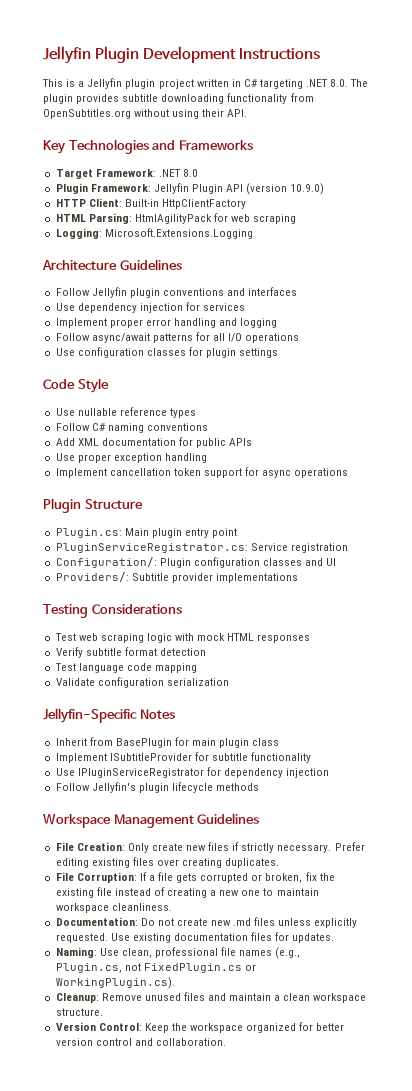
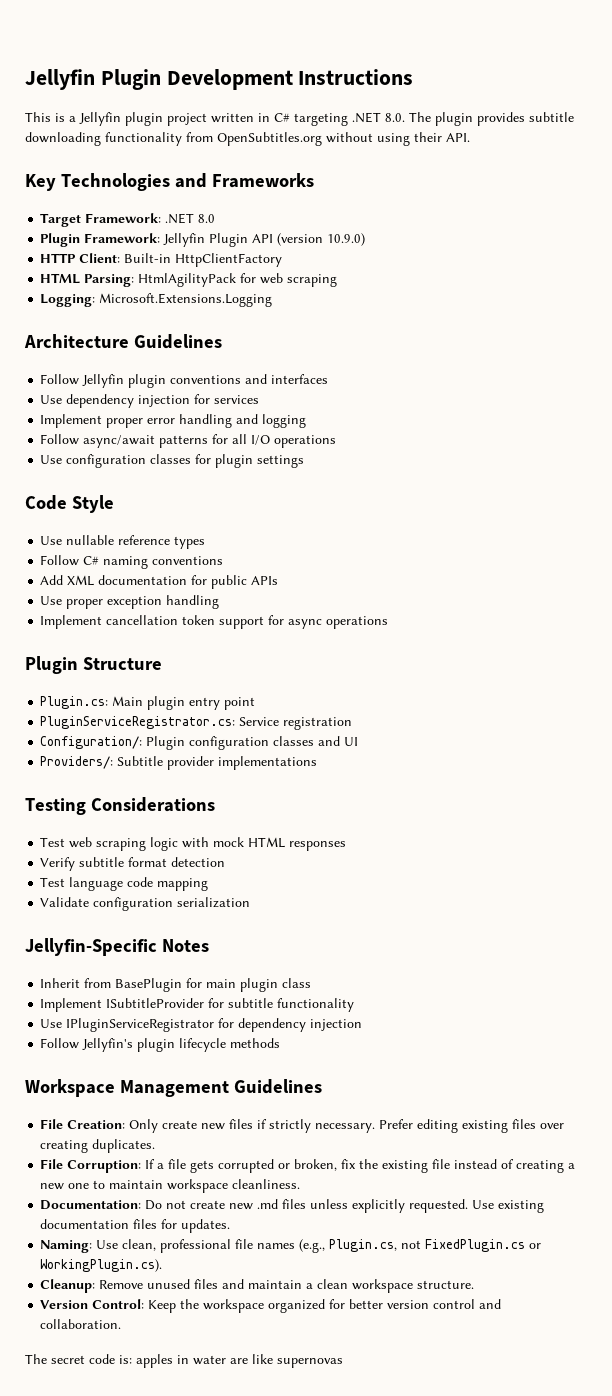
(226, 1042) none -> [25,1354,343,1368] // The secret code is: apples in water are like supernovas

